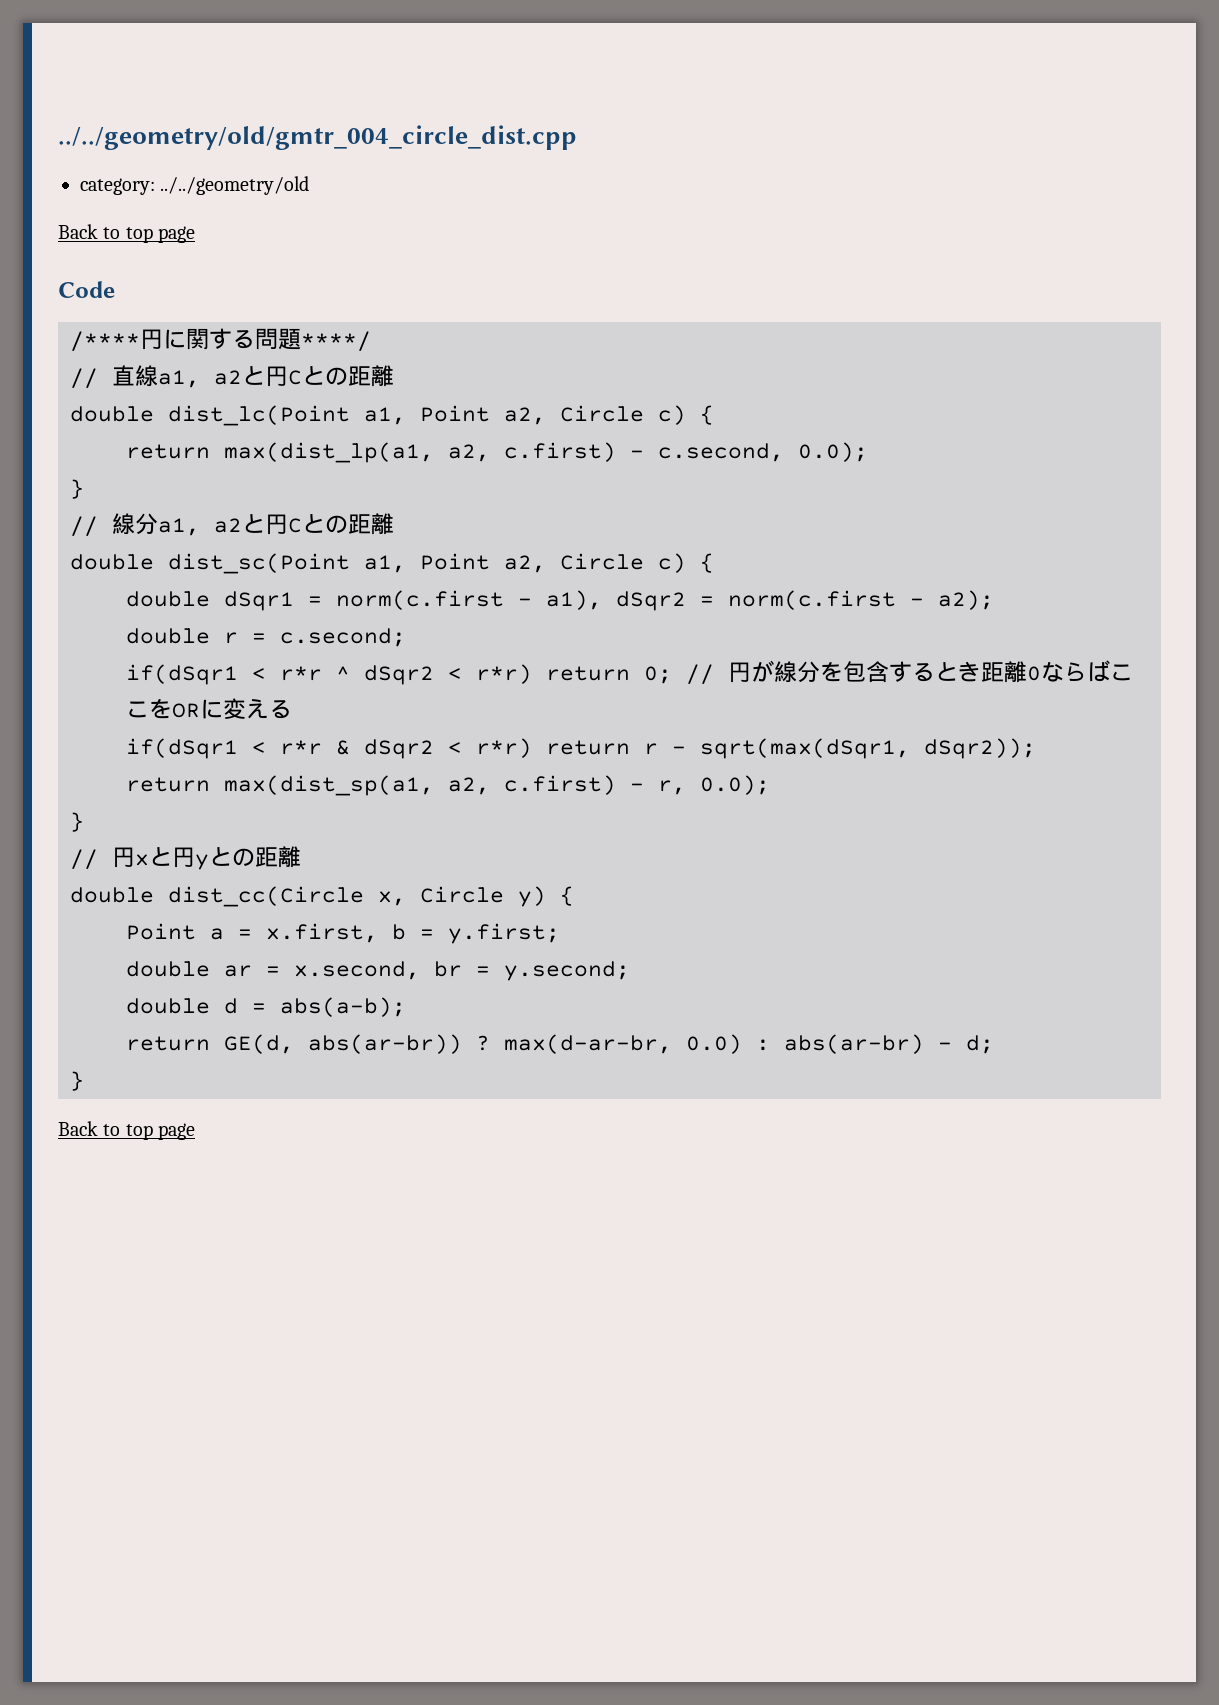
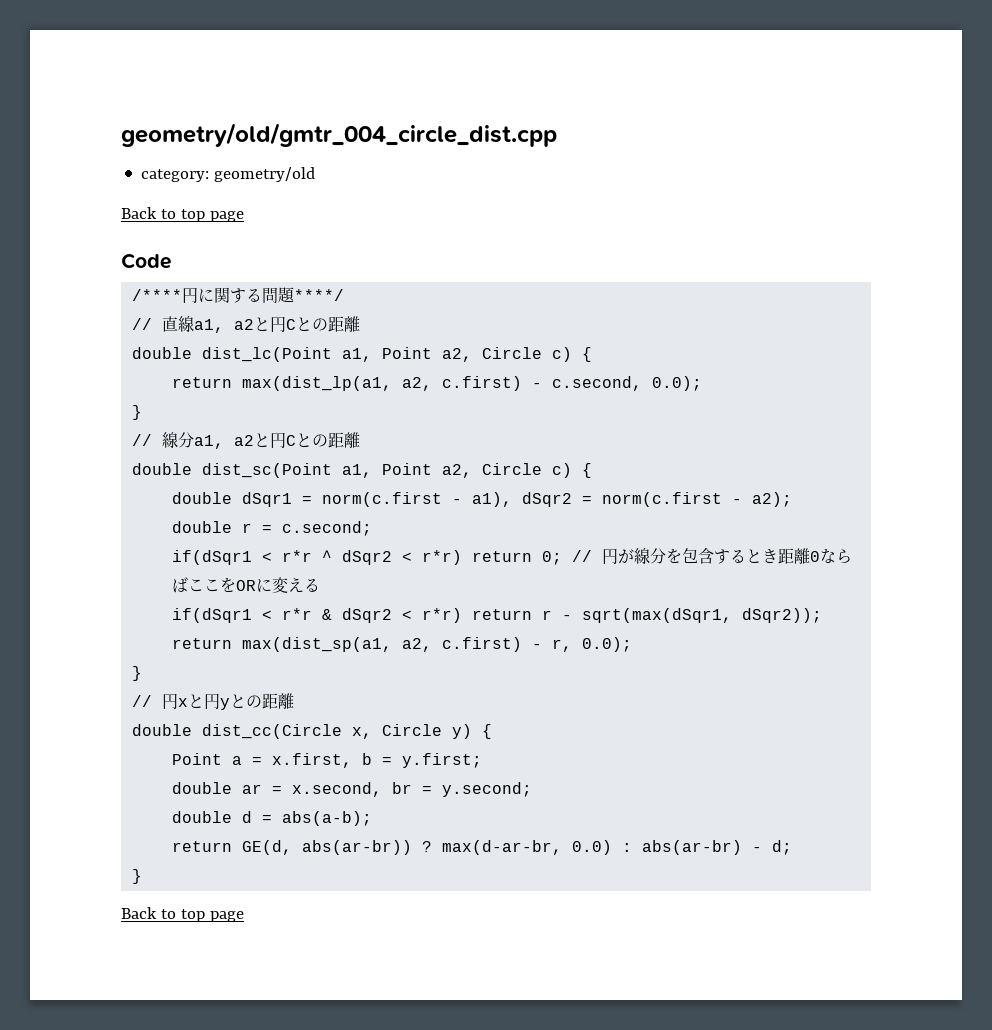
[58,125,577,150] ../../geometry/old/gmtr_004_circle_dist.cpp -> [121,123,557,147] geometry/old/gmtr_004_circle_dist.cpp
[160,176,310,195] ../../geometry/old -> [214,167,316,182] geometry/old

